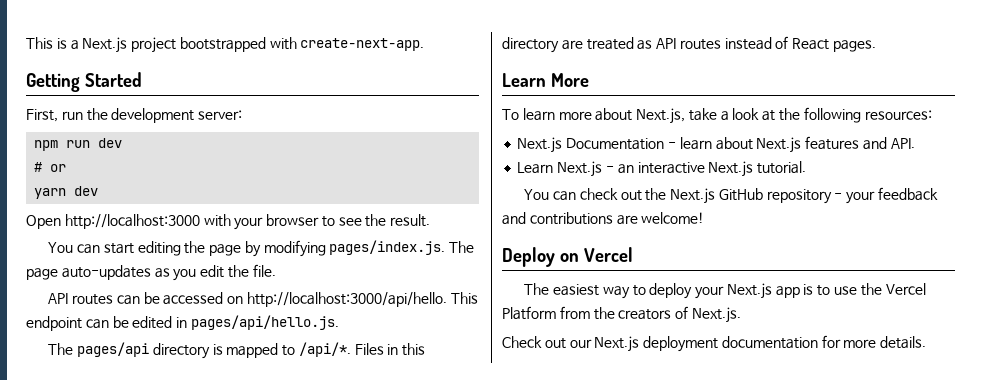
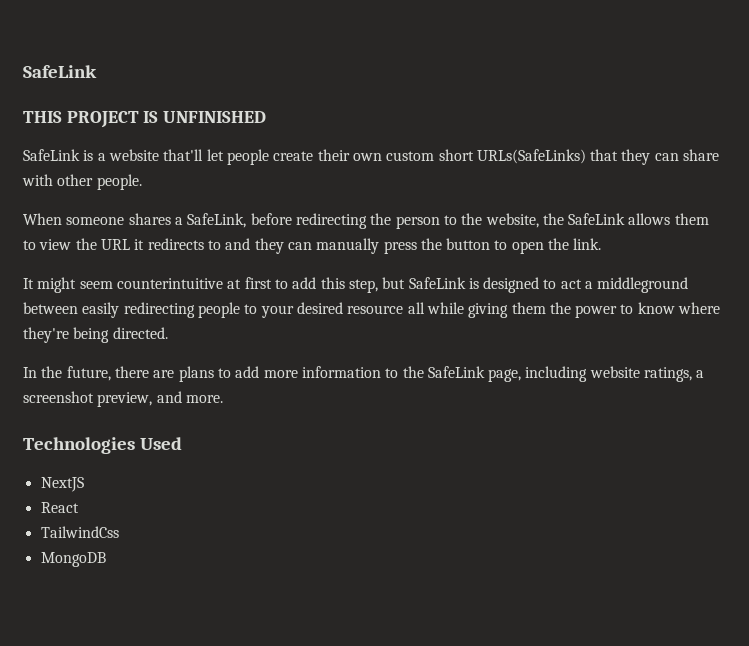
[26,37,425,53] [26,72,142,92] [26,108,243,123] [34,138,123,151] [34,162,67,172] [34,186,99,199] [26,214,431,230] [48,240,475,257] [26,264,276,281] [48,292,478,307] [26,315,339,331] [48,342,426,359] [502,36,877,53] [502,73,589,87] [502,107,932,124] [517,136,915,153] [517,161,807,177] [524,187,938,204] [502,212,705,225] [502,247,633,267] [524,283,926,299] [502,306,741,323] [502,335,927,352] This is a Next.js project bootstrapped with create-next-app. // Getting Started // First, run the development server: // npm run dev // # or // yarn dev // Open http://localhost:3000 with your browser to see the result. // You can start editing the page by modifying pages/index.js. The page auto-updates as you edit the file. // API routes can be accessed on http://localhost:3000/api/hello. This endpoint can be edited in pages/api/hello.js. // The pages/api directory is mapped to /api/*. Files in this directory are treated as API routes instead of React pages. // Learn More // To learn more about Next.js, take a look at the following resources: // Next.js Documentation - learn about Next.js features and API. // Learn Next.js - an interactive Next.js tutorial. // You can check out the Next.js GitHub repository - your feedback and contributions are welcome! // Deploy on Vercel // The easiest way to deploy your Next.js app is to use the Vercel Platform from the creators of Next.js. // Check out our Next.js deployment documentation for more details. -> [23,65,97,78] [23,111,267,128] [23,149,720,165] [22,174,142,190] [23,213,709,229] [23,238,602,254] [23,277,689,293] [23,302,721,318] [23,327,168,343] [23,366,705,382] [23,391,223,407] [23,437,182,454] [40,477,84,492] [40,502,79,513] [40,526,119,538] [40,552,106,567] SafeLink // THIS PROJECT IS UNFINISHED // SafeLink is a website that'll let people create their own custom short URLs(SafeLinks) that they can share with other people. // When someone shares a SafeLink, before redirecting the person to the website, the SafeLink allows them to view the URL it redirects to and they can manually press the button to open the link. // It might seem counterintuitive at first to add this step, but SafeLink is designed to act a middleground between easily redirecting people to your desired resource all while giving them the power to know where they're being directed. // In the future, there are plans to add more information to the SafeLink page, including website ratings, a screenshot preview, and more. // Technologies Used // NextJS // React // TailwindCss // MongoDB

